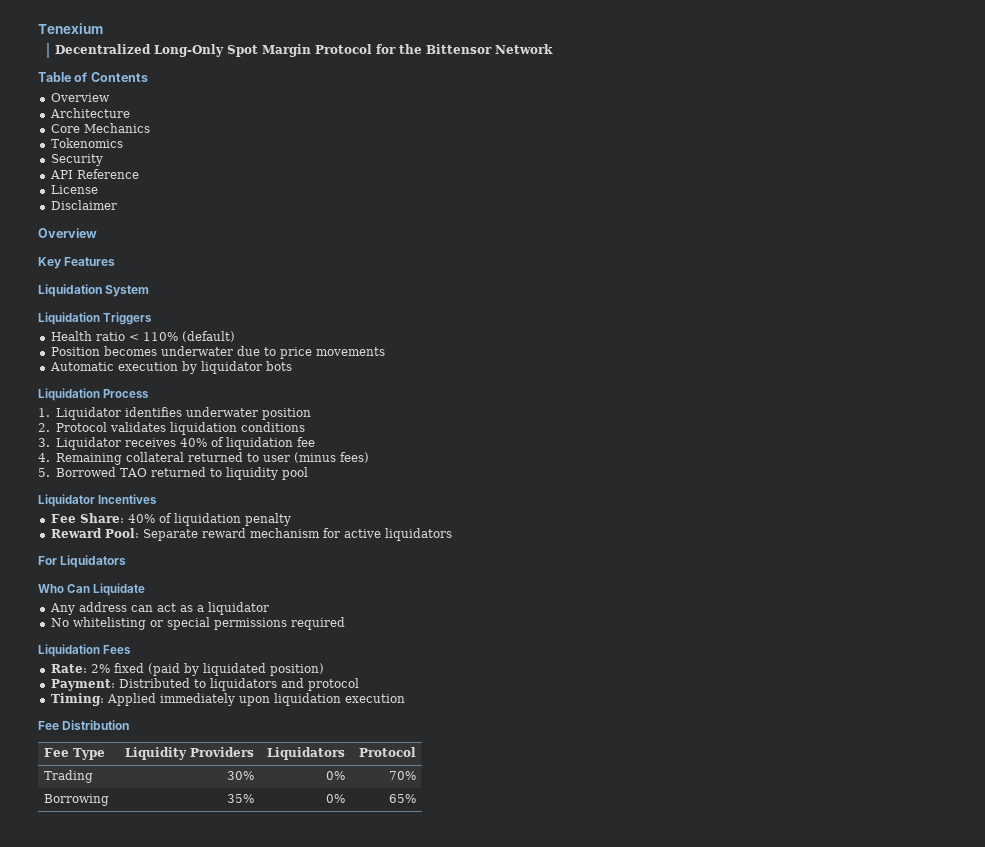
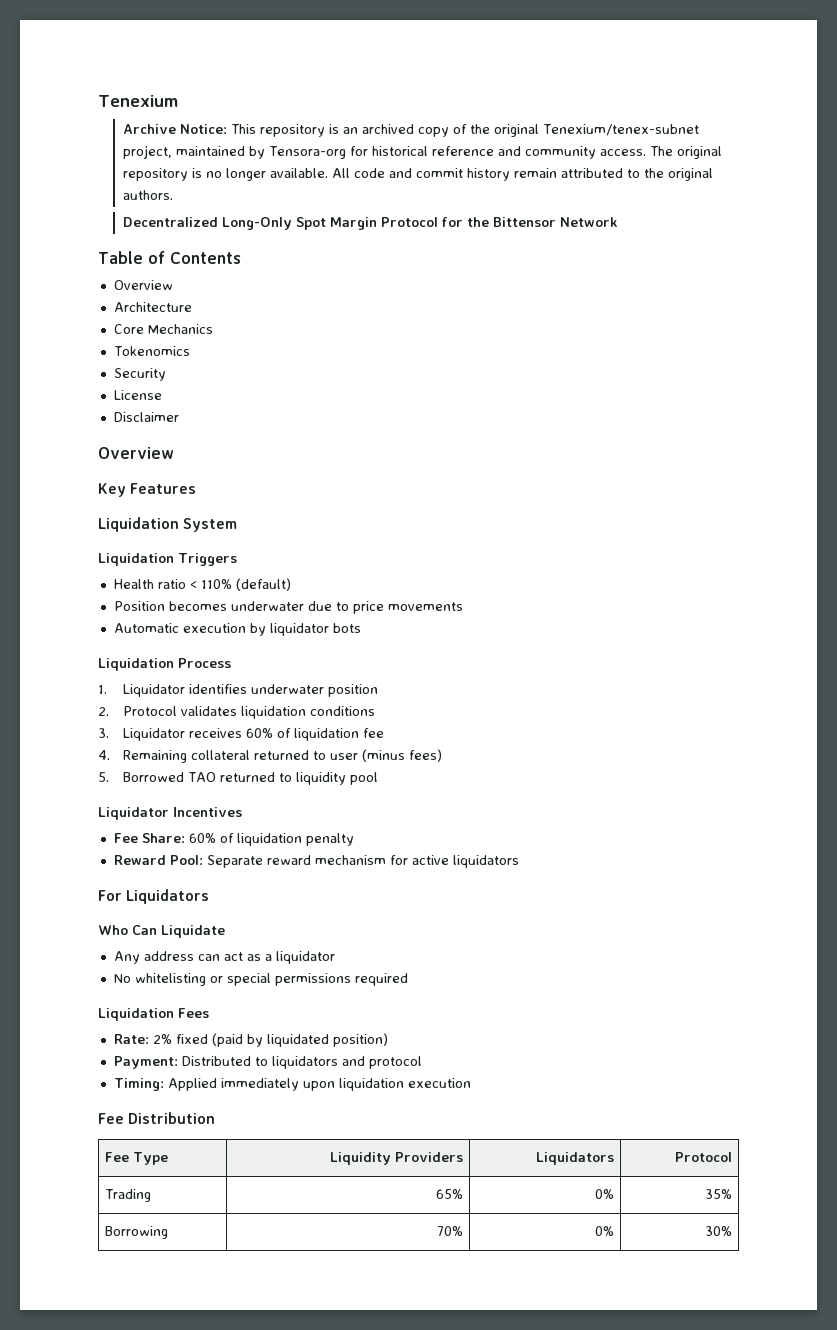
(103, 28) none -> [123,124,700,137] [123,145,723,159] [123,168,714,181] [123,190,174,200] // Archive Notice: This repository is an archived copy of the original Tenexium/tenex-subnet project, maintained by Tensora-org for historical reference and community access. The original repository is no longer available. All code and commit history remain attributed to the original authors.
[49,169,139,179] // API Reference -> (166, 374) none
[179,438,207,447] 40% -> [246,728,274,738] 60%
[127,514,155,523] 40% -> [188,833,216,843] 60%
[226,771,254,780] [325,771,345,780] [388,771,416,780] 30% | 0% | 70% -> [435,1189,463,1199] [594,1189,614,1199] [704,1189,732,1199] 65% | 0% | 35%
[226,794,254,803] [325,794,345,803] [388,794,416,803] 35% | 0% | 65% -> [436,1226,463,1236] [594,1226,614,1236] [704,1226,732,1236] 70% | 0% | 30%

